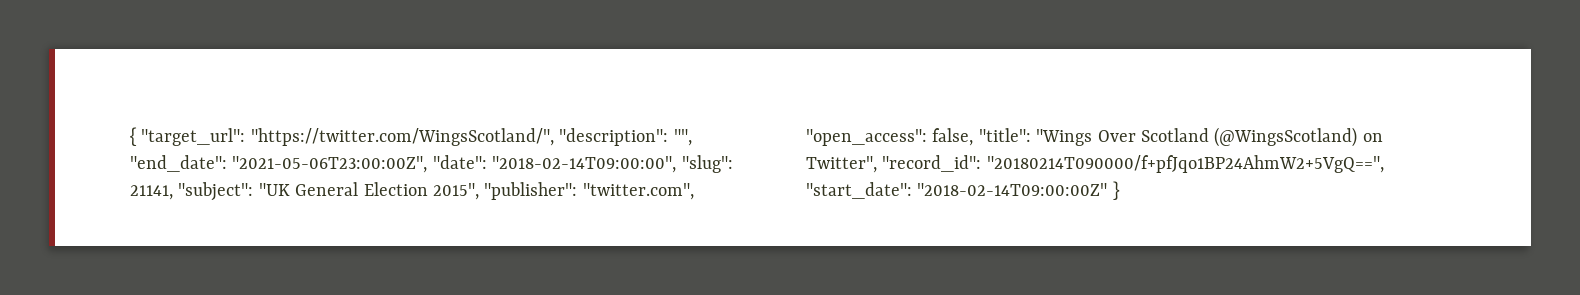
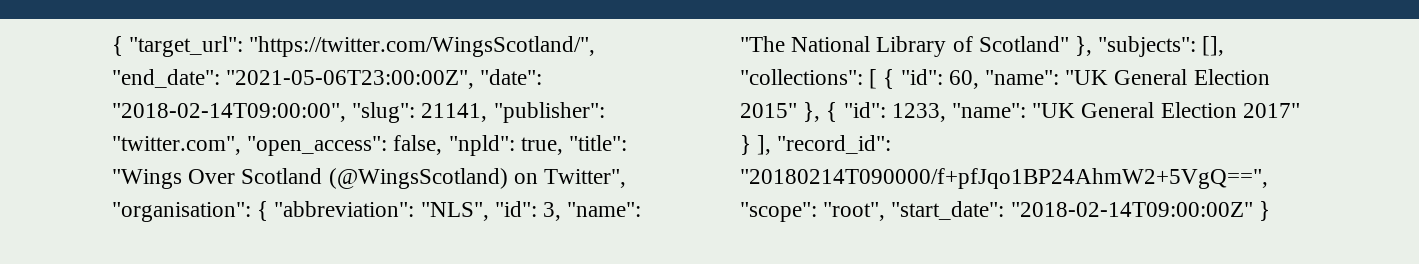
[559,128,692,146] "description": "", -> (596, 46) none
[178,182,479,201] "subject": "UK General Election 2015", -> (488, 112) none
(974, 137) none -> [448,135,563,156] "npld": true,
[882,155,1384,173] "record_id": "20180214T090000/f+pfJqo1BP24AhmW2+5VgQ==", -> [112,201,642,222] [740,36,1225,57] [740,69,1270,89] [740,102,1300,122] [740,135,892,155] [740,168,1268,189] [740,202,886,222] "organisation": { "abbreviation": "NLS", "id": 3, "name": "The National Library of Scotland" }, "subjects": [], "collections": [ { "id": 60, "name": "UK General Election 2015" }, { "id": 1233, "name": "UK General Election 2017" } ], "record_id": "20180214T090000/f+pfJqo1BP24AhmW2+5VgQ==", "scope": "root",

